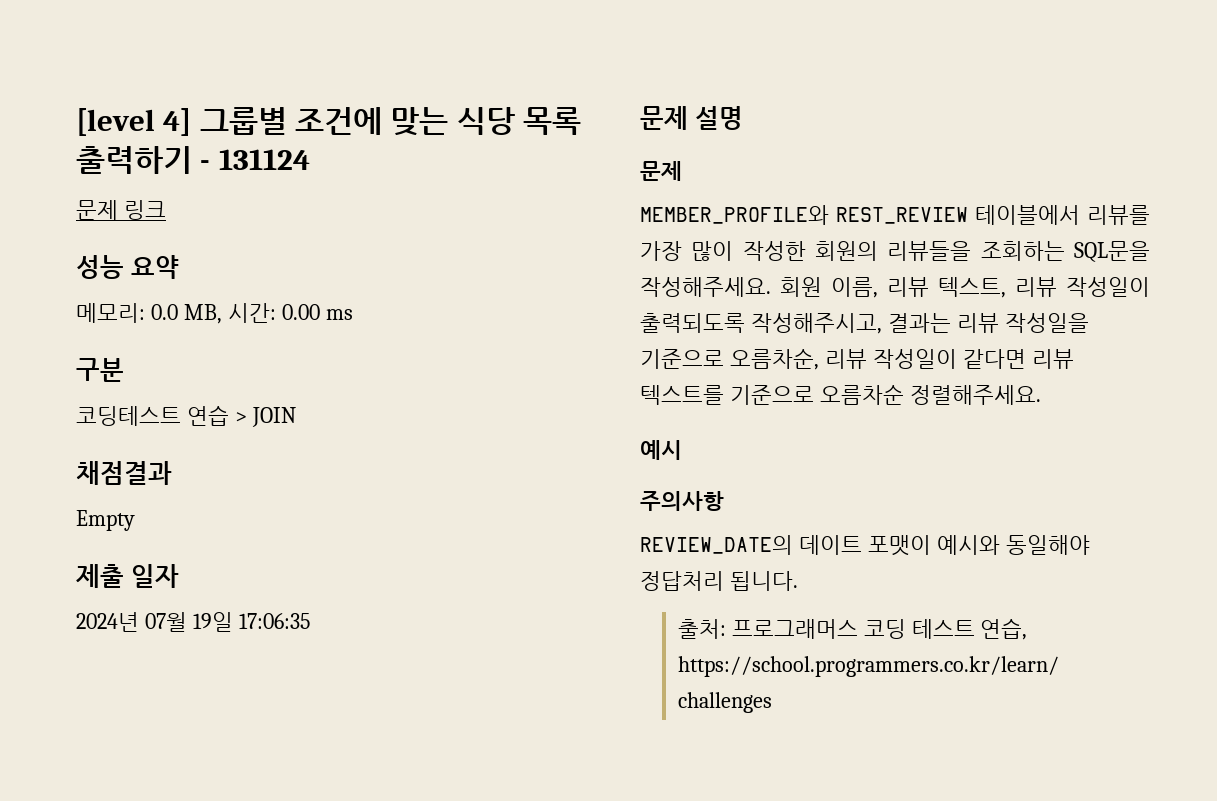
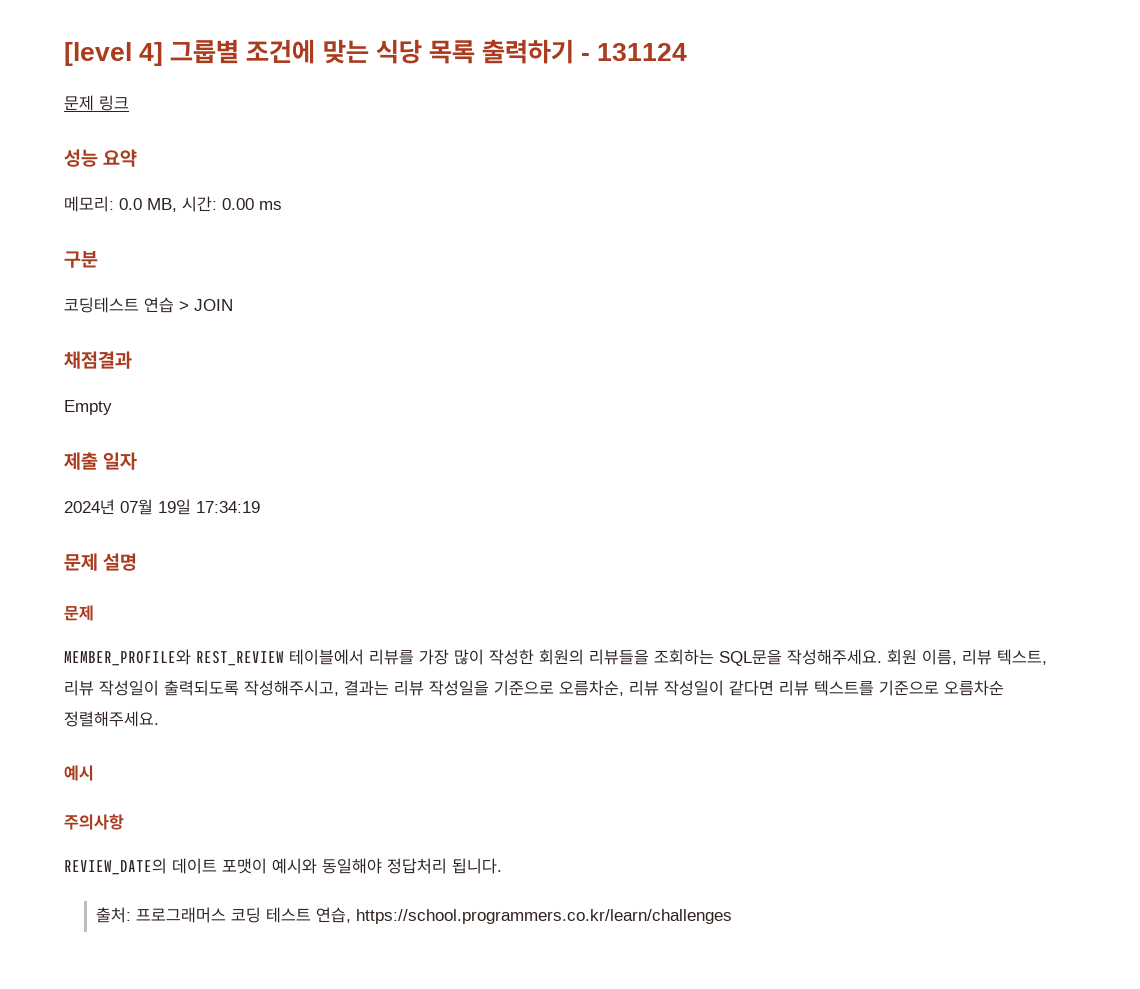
[238,613,310,629] 17:06:35 -> [196,501,260,513] 17:34:19

